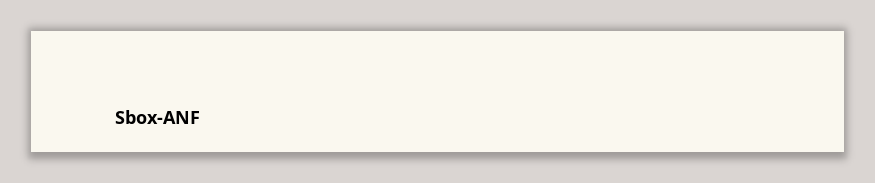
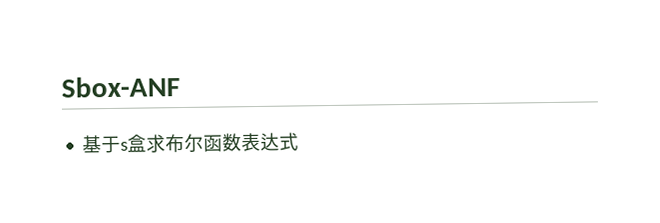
(200, 117) none -> [82,132,300,154] // 基于s盒求布尔函数表达式

